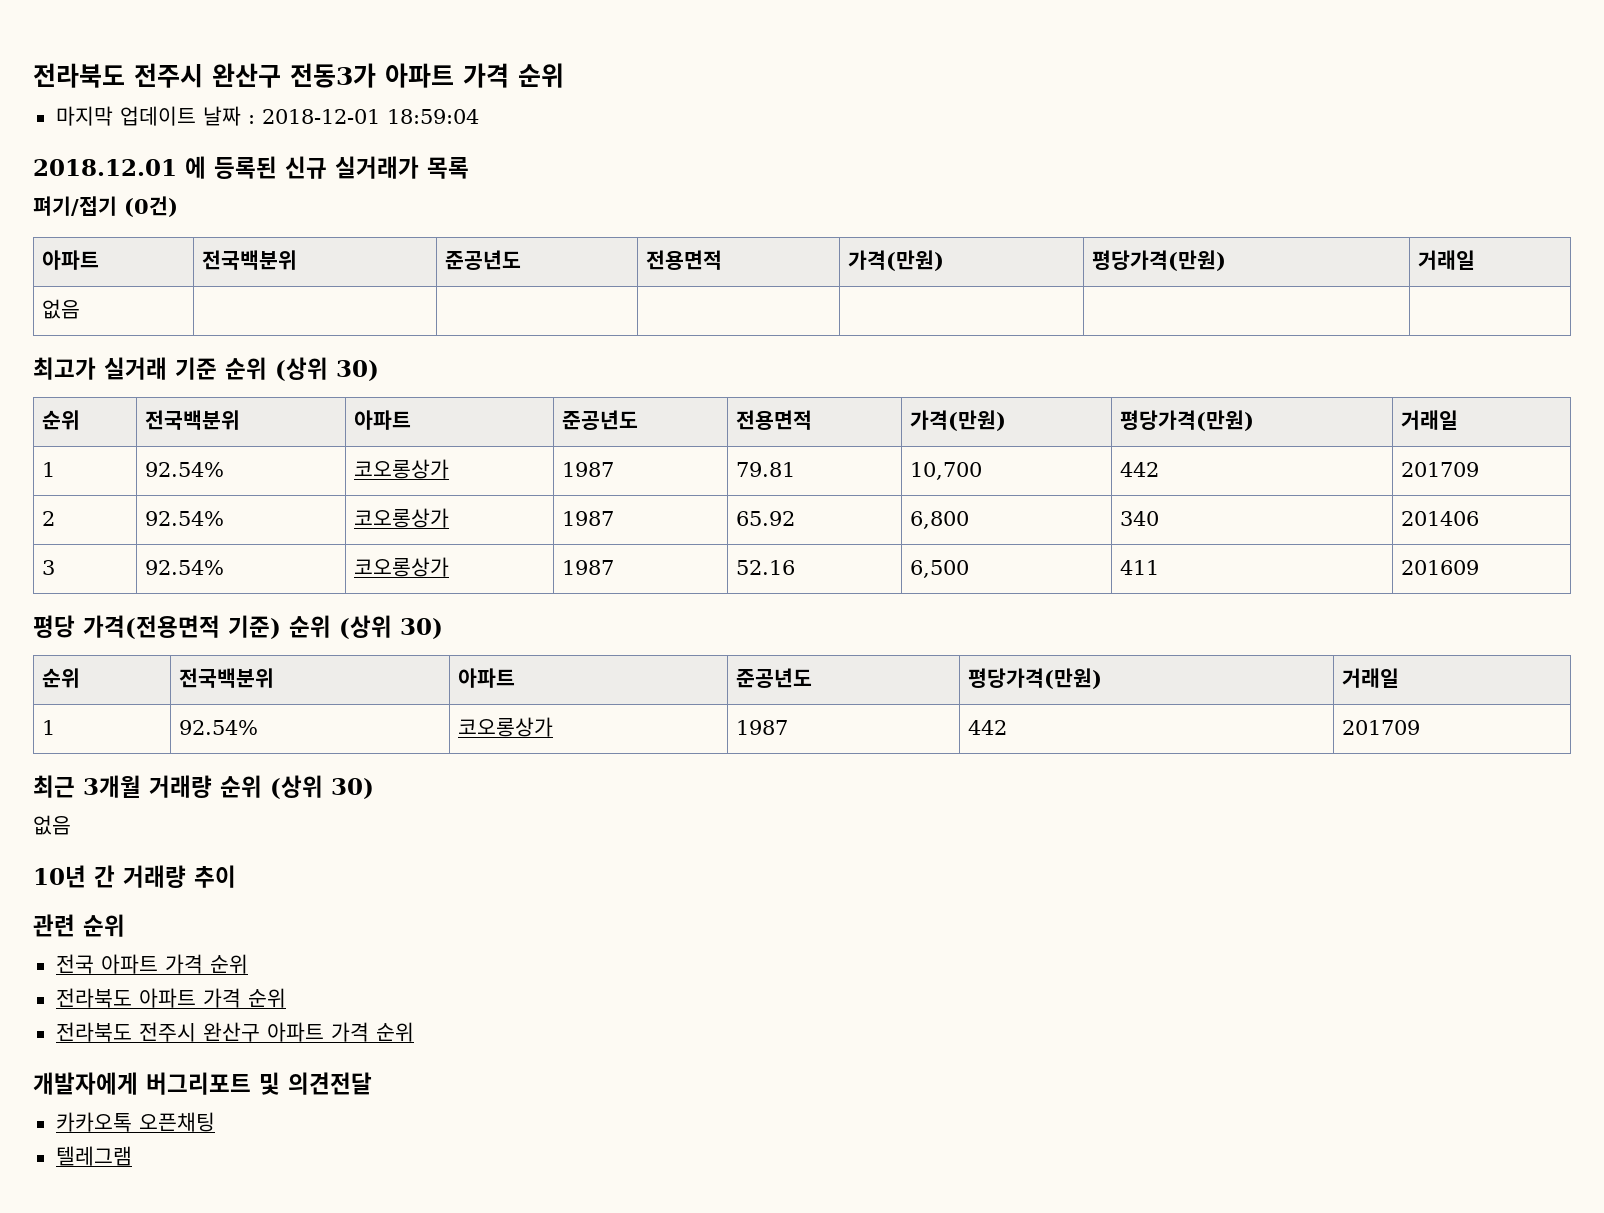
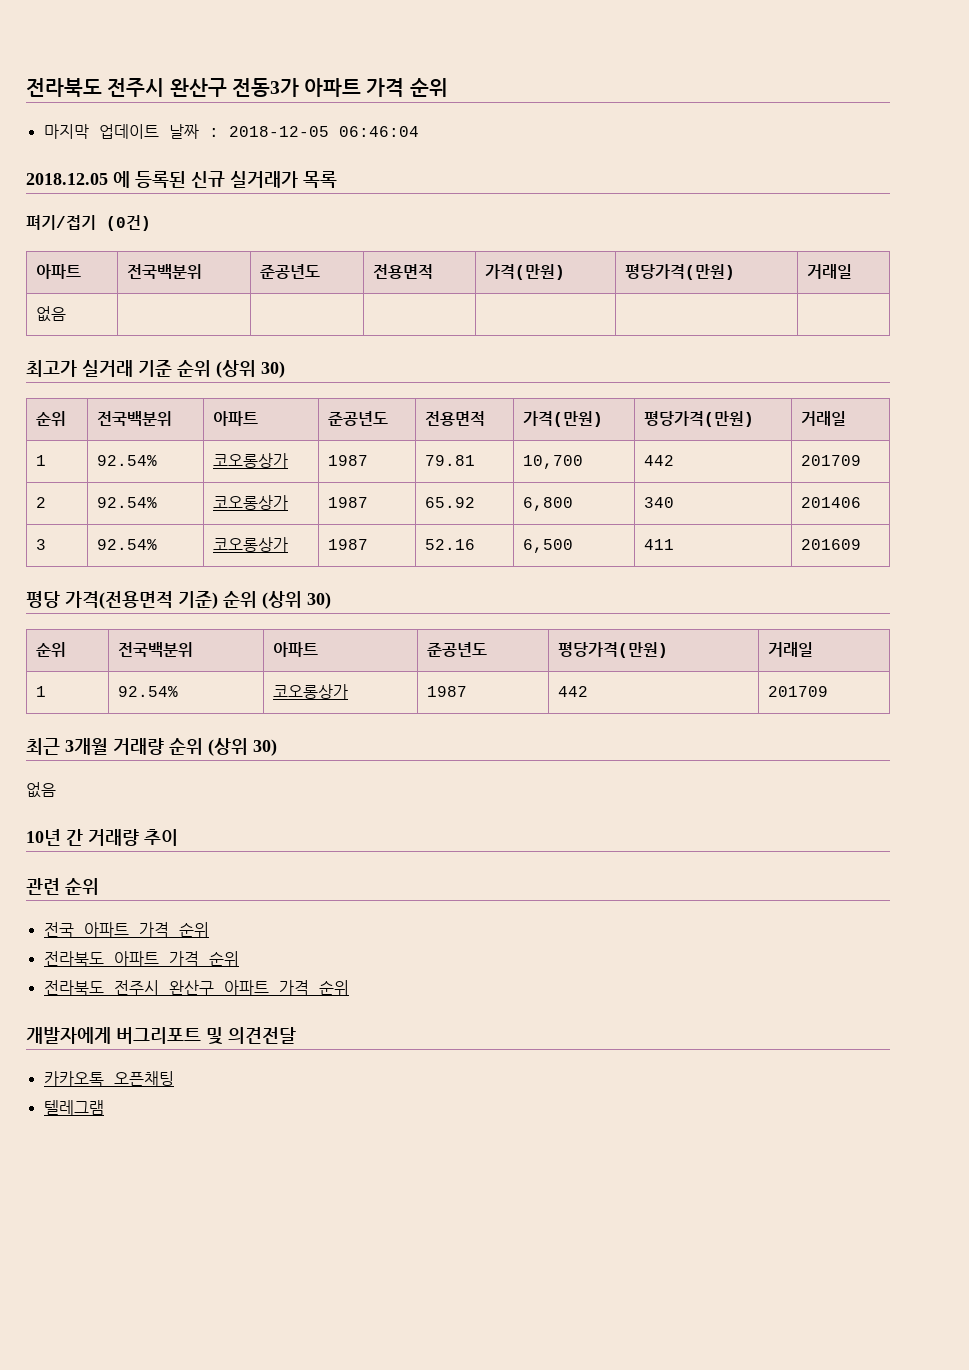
[261,109,479,124] [33,159,177,176] 2018-12-01 18:59:04 // 2018.12.01 -> [228,126,419,137] [26,173,108,185] 2018-12-05 06:46:04 // 2018.12.05

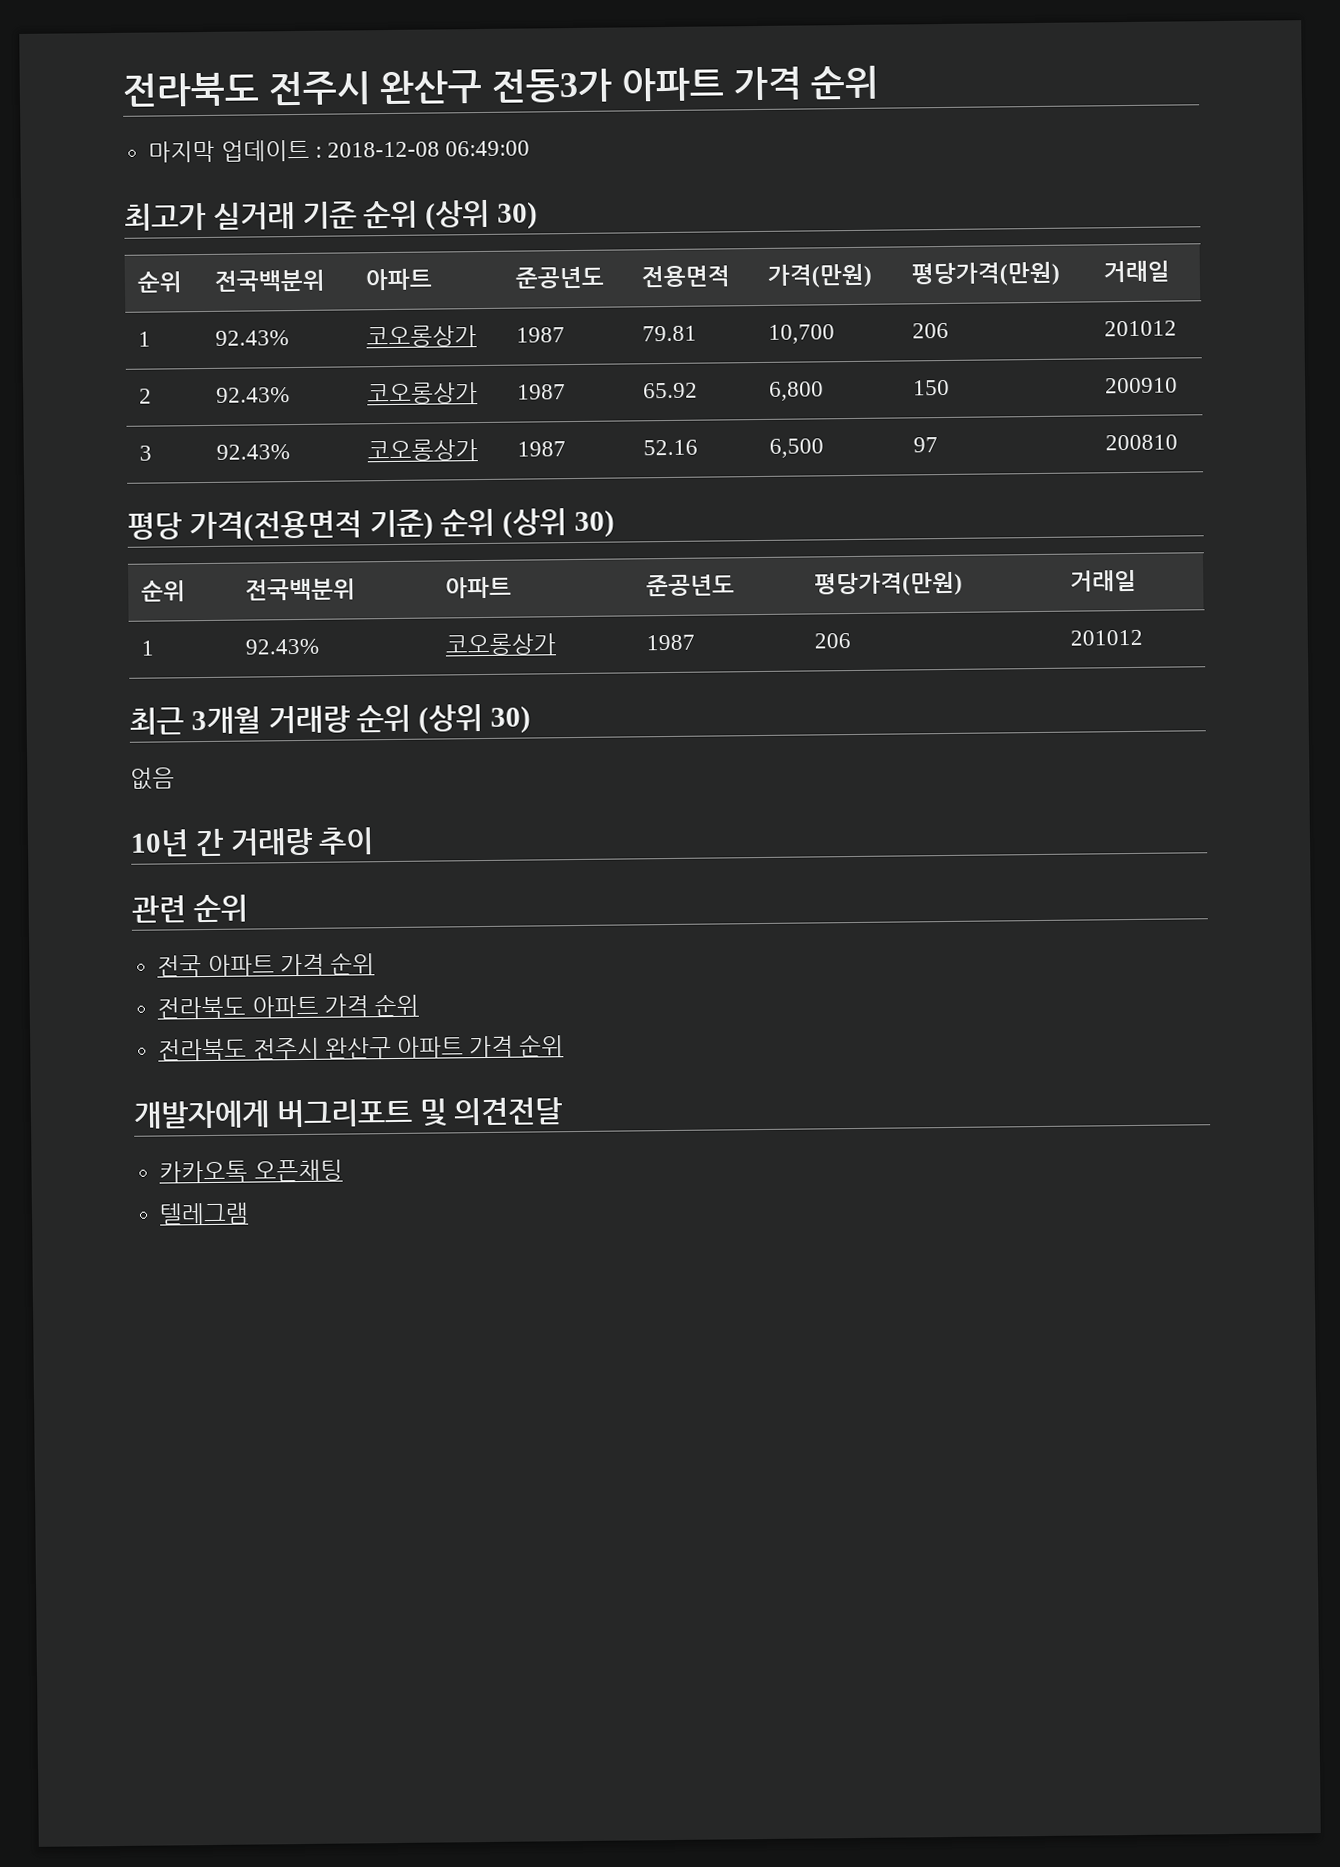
[168,124,419,139] [26,171,337,188] [26,215,151,231] [36,264,82,279] [127,264,203,279] [260,264,321,279] [373,264,434,279] [485,264,566,280] [625,264,736,280] [807,264,853,279] [36,306,67,322] 날짜 : 2018-12-05 06:46:04 // 2018.12.05 에 등록된 신규 실거래가 목록 // 펴기/접기 (0건) // 아파트 | 전국백분위 | 준공년도 | 전용면적 | 가격(만원) | 평당가격(만원) | 거래일 // 없음 | | | | | | -> [314,140,531,158] : 2018-12-08 06:49:00
[97,455,158,466] 92.54% -> [215,330,290,346] 92.43%
[644,455,675,466] [801,455,862,466] 442 | 201709 -> [912,322,950,339] [1104,320,1178,337] 206 | 201012
[97,497,158,508] 92.54% -> [216,387,291,403] 92.43%
[644,497,675,508] [801,497,862,508] 340 | 201406 -> [913,379,951,396] [1105,377,1179,394] 150 | 200910
[97,539,158,550] 92.54% -> [216,444,291,460] 92.43%
[644,539,675,550] [801,539,862,550] 411 | 201609 -> [913,437,939,453] [1105,434,1179,451] 97 | 200810
[118,686,179,697] [273,684,349,699] [427,686,468,697] [558,686,589,697] [768,686,829,697] 92.54% | 코오롱상가 | 1987 | 442 | 201709 -> [245,638,320,655] [445,633,557,656] [646,634,696,651] [814,633,852,649] [1070,629,1144,646] 92.43% | 코오롱상가 | 1987 | 206 | 201012

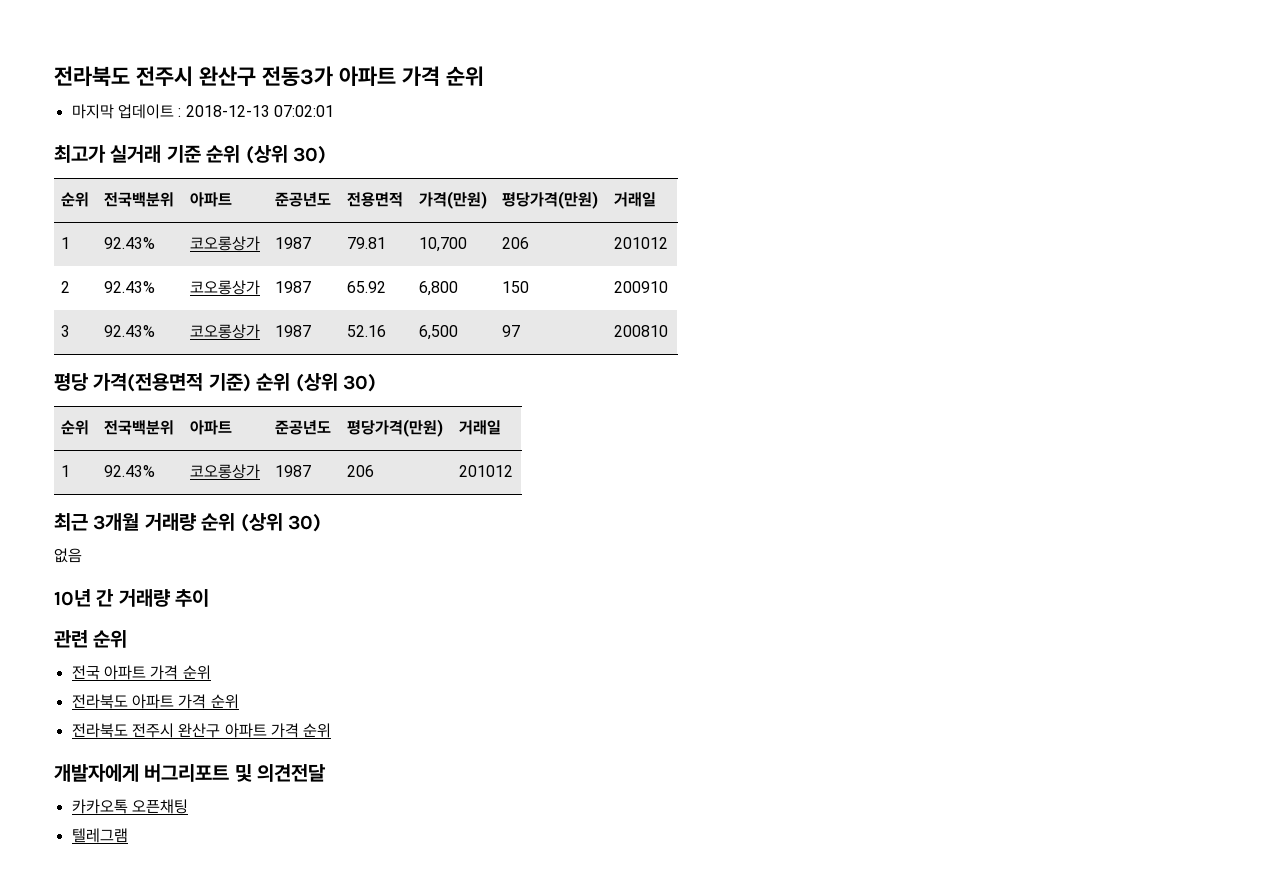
[326,140,531,158] 2018-12-08 06:49:00 -> [185,105,334,117] 2018-12-13 07:02:01

